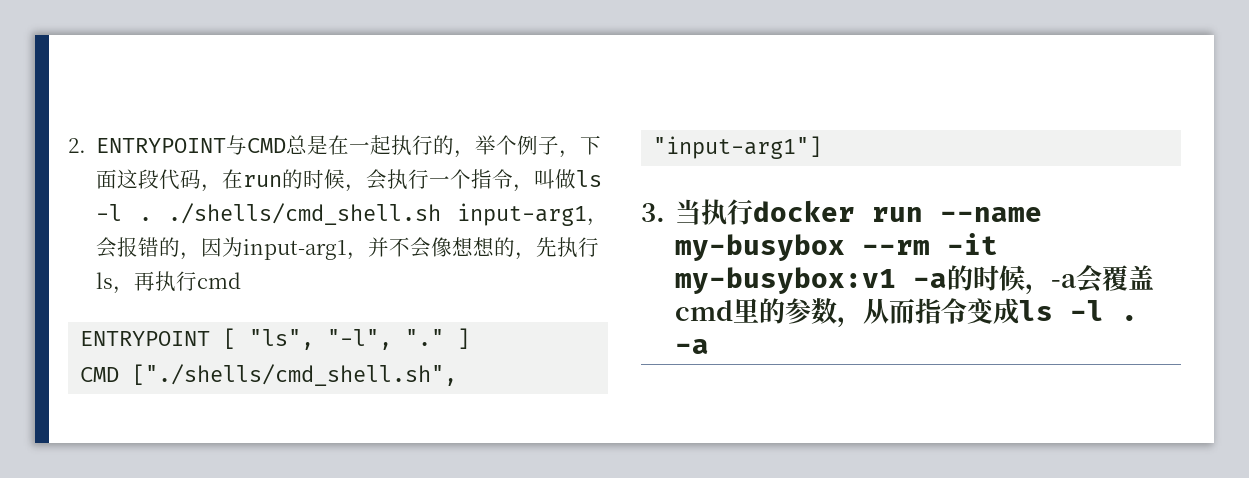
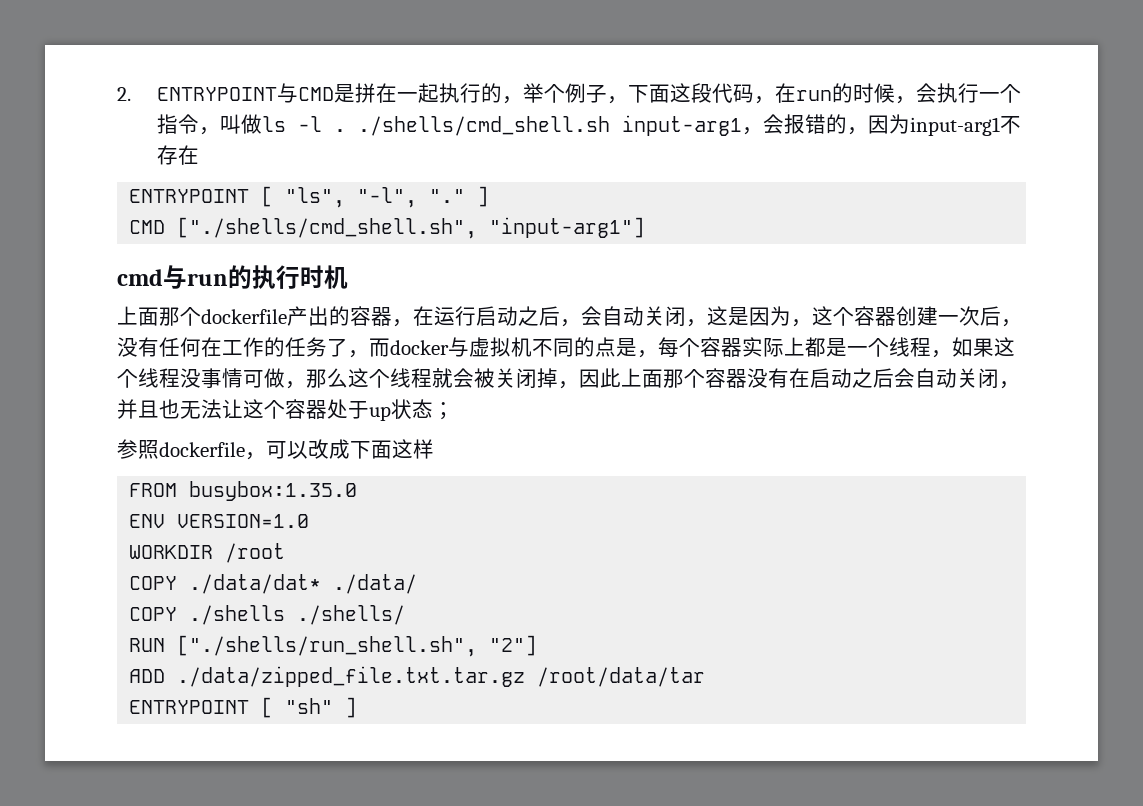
[286,135,329,155] 总是 -> [334,83,377,103] 是拼
[347,237,600,260] [96,271,242,294] ，并不会像想想的，先执行ls，再执行cmd -> [1000,116,1022,134] [157,145,200,165] 不存在
[641,199,1043,225] [675,233,999,261] [675,265,1155,295] [675,298,1139,328] [675,339,710,354] 3.当执行docker run --name my-busybox --rm -it my-busybox:v1 -a的时候，-a会覆盖cmd里的参数，从而指令变成ls -l . -a -> [117,265,348,289] [117,306,1022,327] [117,337,1015,358] [117,368,1020,389] [117,399,454,421] [117,439,434,460] [129,481,358,501] [129,514,310,528] [129,543,286,563] [129,574,418,594] [129,605,406,625] [129,635,538,657] [129,666,706,687] [129,697,358,718] cmd与run的执行时机 // 上面那个dockerfile产出的容器，在运行启动之后，会自动关闭，这是因为，这个容器创建一次后，没有任何在工作的任务了，而docker与虚拟机不同的点是，每个容器实际上都是一个线程，如果这个线程没事情可做，那么这个线程就会被关闭掉，因此上面那个容器没有在启动之后会自动关闭，并且也无法让这个容器处于up状态； // 参照dockerfile，可以改成下面这样 // FROM busybox:1.35.0 // ENV VERSION=1.0 // WORKDIR /root // COPY ./data/dat* ./data/ // COPY ./shells ./shells/ // RUN ["./shells/run_shell.sh", "2"] // ADD ./data/zipped_file.txt.tar.gz /root/data/tar // ENTRYPOINT [ "sh" ]

